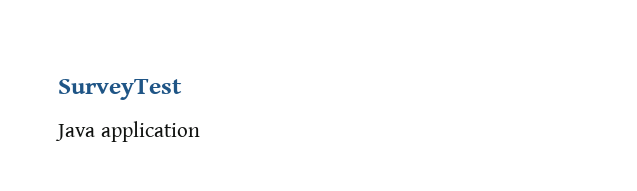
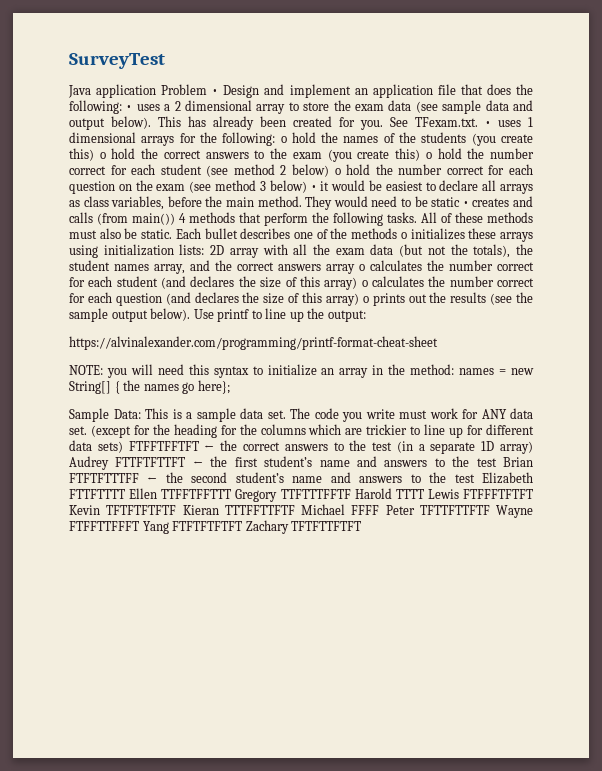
(200, 131) none -> [161,84,533,98] [69,100,533,114] [69,116,533,130] [69,132,534,146] [69,148,535,162] [69,164,533,177] [69,180,533,194] [69,196,534,210] [69,212,533,226] [69,228,534,242] [69,244,533,258] [69,260,534,274] [69,276,534,290] [69,292,533,306] [69,308,366,322] [69,336,438,350] [69,364,534,378] [69,380,230,394] [69,408,533,422] [69,424,534,438] [69,440,533,454] [69,456,533,470] [69,472,533,484] [69,488,533,502] [69,504,533,518] [69,520,362,534] Problem • Design and implement an application file that does the following: • uses a 2 dimensional array to store the exam data (see sample data and output below). This has already been created for you. See TFexam.txt. • uses 1 dimensional arrays for the following: o hold the names of the students (you create this) o hold the correct answers to the exam (you create this) o hold the number correct for each student (see method 2 below) o hold the number correct for each question on the exam (see method 3 below) • it would be easiest to declare all arrays as class variables, before the main method. They would need to be static • creates and calls (from main()) 4 methods that perform the following tasks. All of these methods must also be static. Each bullet describes one of the methods o initializes these arrays using initialization lists: 2D array with all the exam data (but not the totals), the student names array, and the correct answers array o calculates the number correct for each student (and declares the size of this array) o calculates the number correct for each question (and declares the size of this array) o prints out the results (see the sample output below). Use printf to line up the output: // https://alvinalexander.com/programming/printf-format-cheat-sheet // NOTE: you will need this syntax to initialize an array in the method: names = new String[] { the names go here}; // Sample Data: This is a sample data set. The code you write must work for ANY data set. (except for the heading for the columns which are trickier to line up for different data sets) FTFFTFFTFT ← the correct answers to the test (in a separate 1D array) Audrey FTTFTFTTFT ← the first student’s name and answers to the test Brian FTFTFTTTFF ← the second student’s name and answers to the test Elizabeth FTTFTTTT Ellen TTFFTFFTTT Gregory TTFTTTFFTF Harold TTTT Lewis FTFFFTFTFT Kevin TFTFTFTFTF Kieran TTTFFTTFTF Michael FFFF Peter TFTTFTTFTF Wayne FTFFTTFFFT Yang FTFTFTFTFT Zachary TFTFTTFTFT

